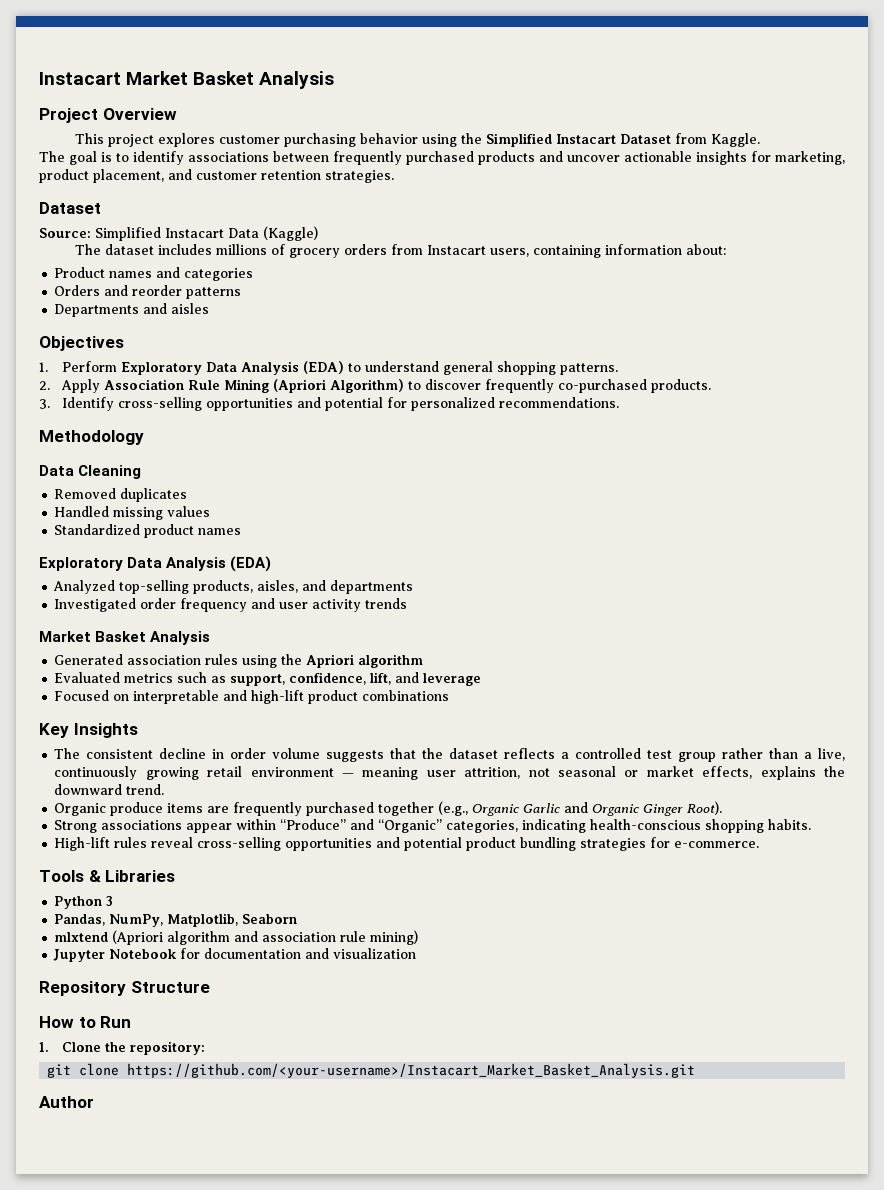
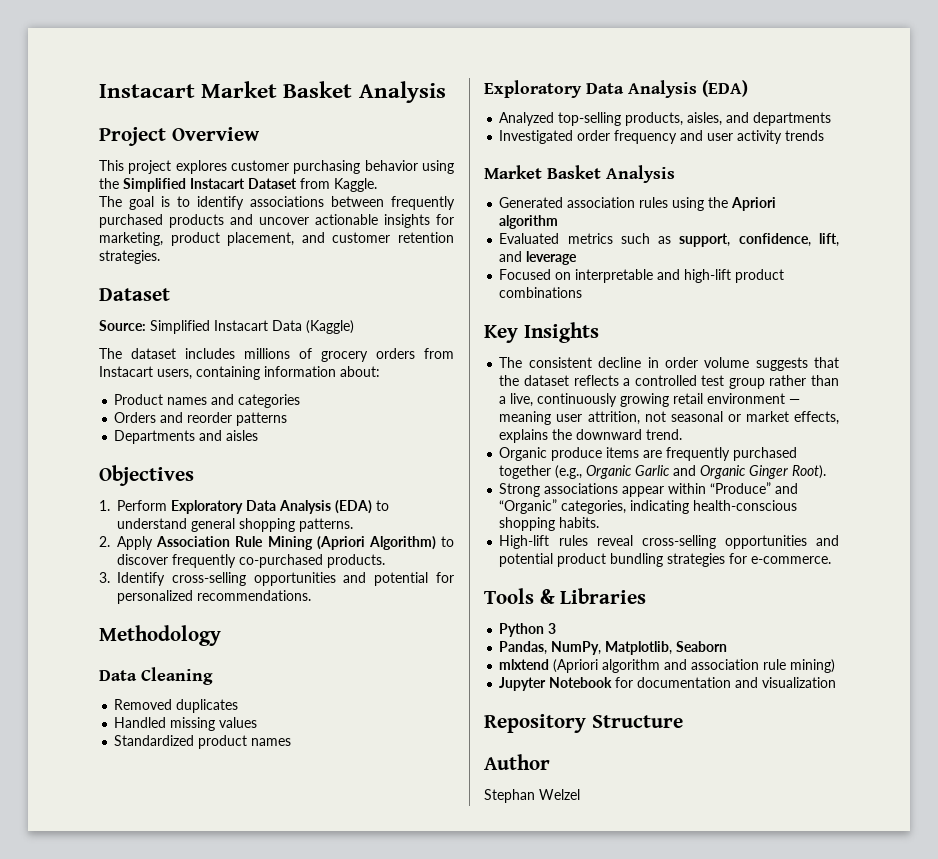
[39,1016,132,1028] [39,1041,205,1055] [47,1063,696,1078] [39,1096,94,1108] How to Run // 1. Clone the repository: // git clone https://github.com/<your-username>/Instacart_Market_Basket_Analysis.git // Author -> [484,754,550,770] [484,789,580,803] Author // Stephan Welzel

